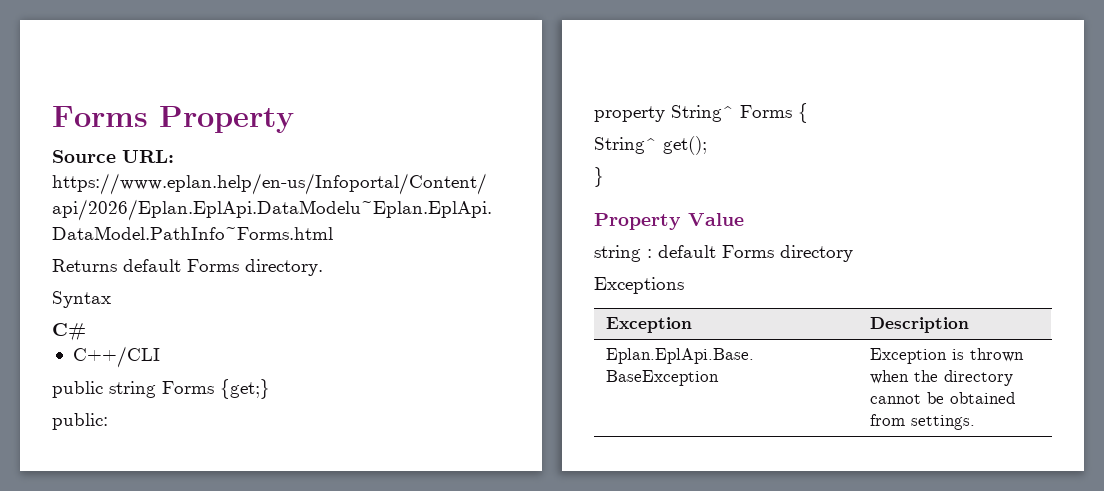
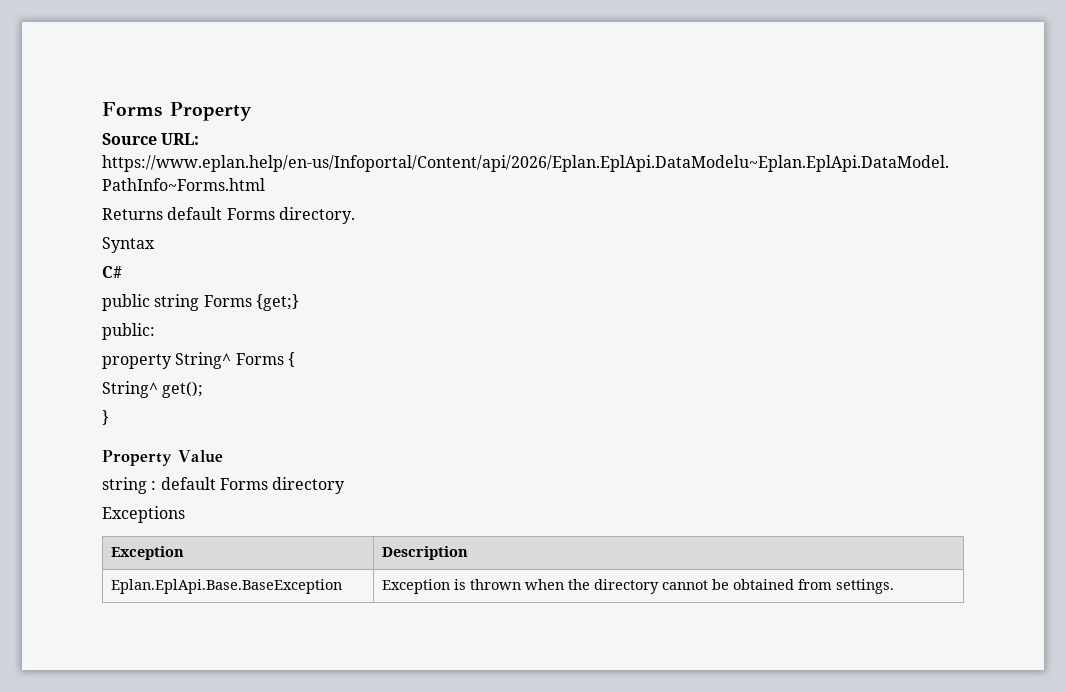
[72,346,160,368] // C++/CLI -> (122, 272) none

